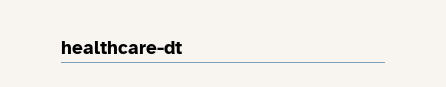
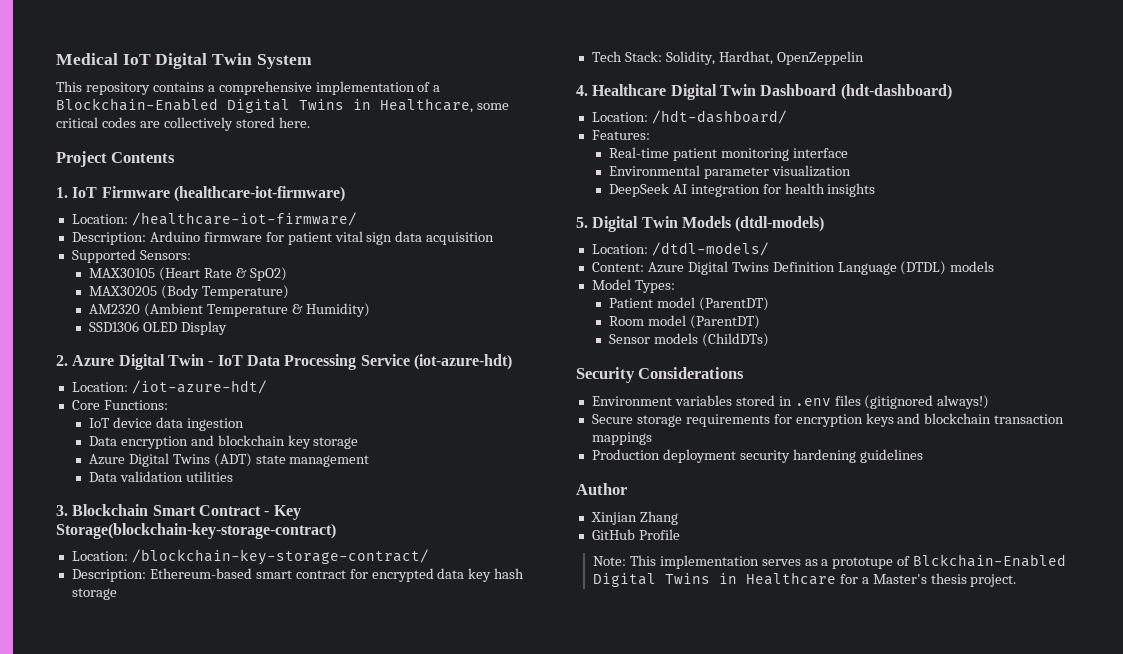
[61,41,182,54] healthcare-dt -> [56,53,312,69] [56,81,441,95] [56,98,509,113] [56,117,310,131] [56,151,176,167] [56,186,345,202] [71,212,357,226] [71,231,495,245] [71,249,191,263] [88,267,287,281] [88,285,289,299] [88,303,370,317] [88,321,227,335] [56,354,512,370] [71,380,267,394] [71,400,168,410] [88,417,244,431] [88,435,359,449] [88,453,370,467] [88,471,233,482] [56,504,301,520] [56,523,336,539] [71,549,429,565] [71,568,525,582] [71,588,117,600] [591,51,864,65] [576,84,952,100] [591,110,787,124] [591,130,650,140] [608,147,848,161] [608,165,851,179] [608,183,876,197] [576,216,825,232] [591,242,769,256] [591,261,995,275] [591,279,675,293] [608,297,769,311] [608,315,760,329] [608,333,769,347] [576,367,745,383] [591,395,990,409] [591,413,1065,427] [591,432,652,445] [591,449,923,463] [576,483,627,495] [590,511,678,525] [591,529,680,540] [592,554,1067,569] [592,572,1017,587] Medical IoT Digital Twin System // This repository contains a comprehensive implementation of a Blockchain-Enabled Digital Twins in Healthcare, some critical codes are collectively stored here. // Project Contents // 1. IoT Firmware (healthcare-iot-firmware) // Location: /healthcare-iot-firmware/ // Description: Arduino firmware for patient vital sign data acquisition // Supported Sensors: // MAX30105 (Heart Rate & SpO2) // MAX30205 (Body Temperature) // AM2320 (Ambient Temperature & Humidity) // SSD1306 OLED Display // 2. Azure Digital Twin - IoT Data Processing Service (iot-azure-hdt) // Location: /iot-azure-hdt/ // Core Functions: // IoT device data ingestion // Data encryption and blockchain key storage // Azure Digital Twins (ADT) state management // Data validation utilities // 3. Blockchain Smart Contract - Key Storage(blockchain-key-storage-contract) // Location: /blockchain-key-storage-contract/ // Description: Ethereum-based smart contract for encrypted data key hash storage // Tech Stack: Solidity, Hardhat, OpenZeppelin // 4. Healthcare Digital Twin Dashboard (hdt-dashboard) // Location: /hdt-dashboard/ // Features: // Real-time patient monitoring interface // Environmental parameter visualization // DeepSeek AI integration for health insights // 5. Digital Twin Models (dtdl-models) // Location: /dtdl-models/ // Content: Azure Digital Twins Definition Language (DTDL) models // Model Types: // Patient model (ParentDT) // Room model (ParentDT) // Sensor models (ChildDTs) // Security Considerations // Environment variables stored in .env files (gitignored always!) // Secure storage requirements for encryption keys and blockchain transaction mappings // Production deployment security hardening guidelines // Author // Xinjian Zhang // GitHub Profile // Note: This implementation serves as a prototupe of Blckchain-Enabled Digital Twins in Healthcare for a Master's thesis project.

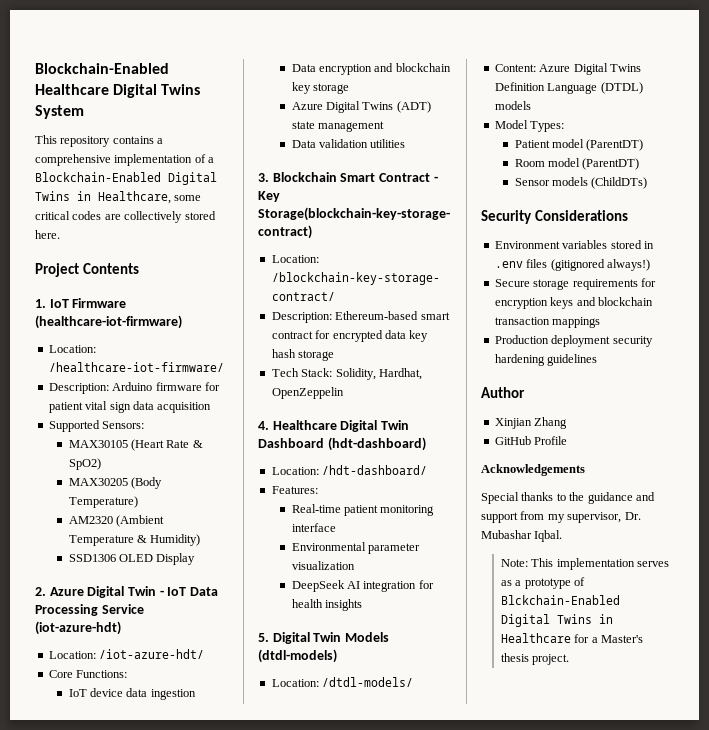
[56,53,253,69] Medical IoT Digital Twin -> [35,63,169,74] [35,84,201,98] Blockchain-Enabled Healthcare Digital Twins
(680, 534) none -> [481,464,585,476] [481,492,655,504] [481,511,641,523] [481,530,563,542] // Acknowledgements // Special thanks to the guidance and support from my supervisor, Dr. Mubashar Iqbal.
[832,557,894,569] prototupe -> [524,578,571,589] prototype

